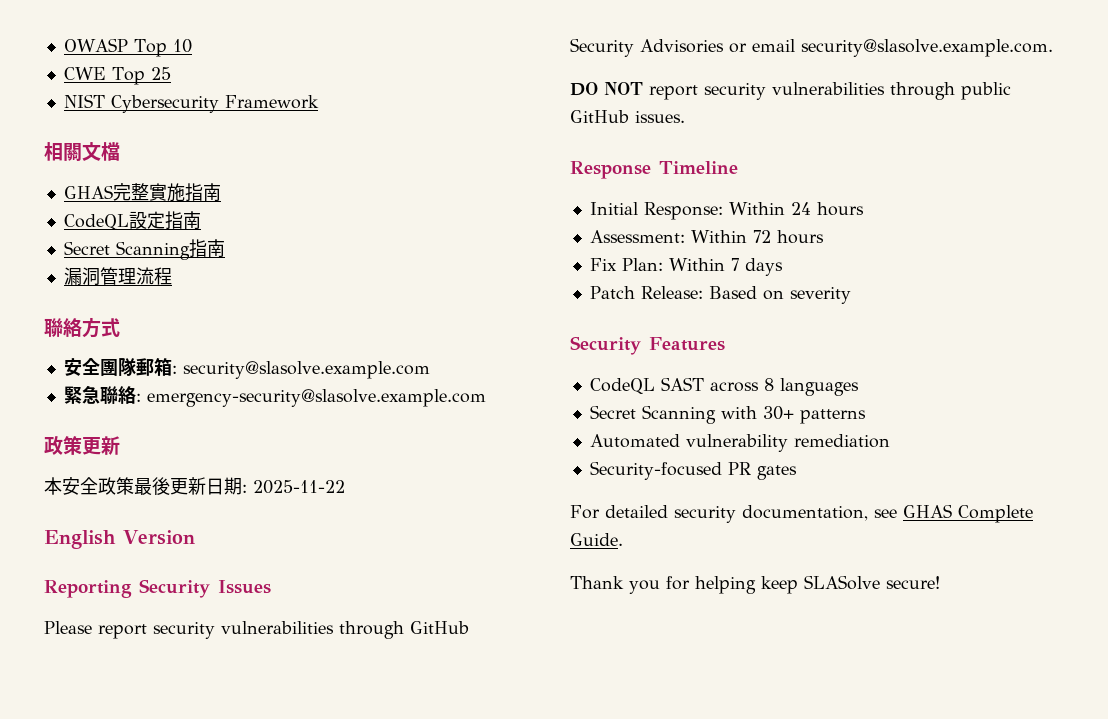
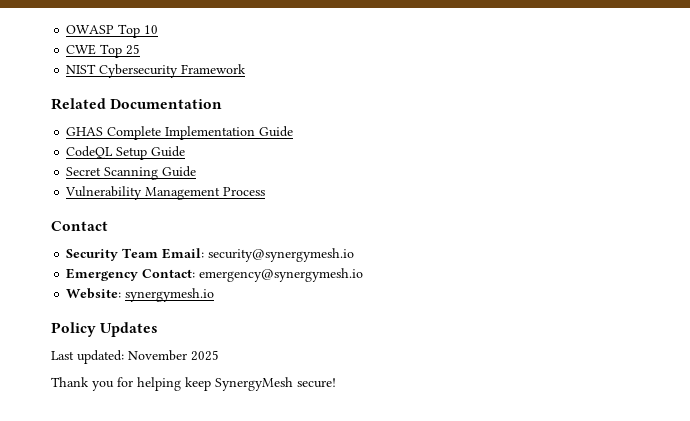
[44,142,120,161] [63,183,221,202] [63,211,201,231] [63,239,225,260] [63,267,172,285] [44,317,120,338] [63,358,430,379] [63,385,486,407] [44,436,120,455] [44,477,345,495] [44,530,195,549] [44,579,271,598] [44,621,469,639] [570,38,1053,57] [570,82,1011,100] [570,110,685,123] [570,161,738,179] [589,202,864,220] [589,230,824,244] [589,258,783,276] [589,286,851,304] [570,336,725,355] [589,377,859,396] [589,405,866,424] [589,434,890,452] [589,461,797,480] [570,504,1033,523] [570,533,623,546] 相關文檔 // GHAS完整實施指南 // CodeQL設定指南 // Secret Scanning指南 // 漏洞管理流程 // 聯絡方式 // 安全團隊郵箱: security@slasolve.example.com // 緊急聯絡: emergency-security@slasolve.example.com // 政策更新 // 本安全政策最後更新日期: 2025-11-22 // English Version // Reporting Security Issues // Please report security vulnerabilities through GitHub Security Advisories or email security@slasolve.example.com. // DO NOT report security vulnerabilities through public GitHub issues. // Response Timeline // Initial Response: Within 24 hours // Assessment: Within 72 hours // Fix Plan: Within 7 days // Patch Release: Based on severity // Security Features // CodeQL SAST across 8 languages // Secret Scanning with 30+ patterns // Automated vulnerability remediation // Security-focused PR gates // For detailed security documentation, see GHAS Complete Guide. -> [51,98,223,110] [66,126,294,140] [66,146,186,160] [66,166,197,180] [65,186,266,200] [51,221,108,231] [66,248,355,262] [66,268,364,282] [66,288,215,302] [51,322,159,337] [51,350,219,364] Related Documentation // GHAS Complete Implementation Guide // CodeQL Setup Guide // Secret Scanning Guide // Vulnerability Management Process // Contact // Security Team Email: security@synergymesh.io // Emergency Contact: emergency@synergymesh.io // Website: synergymesh.io // Policy Updates // Last updated: November 2025
[804,575,880,590] SLASolve -> [215,377,293,391] SynergyMesh

